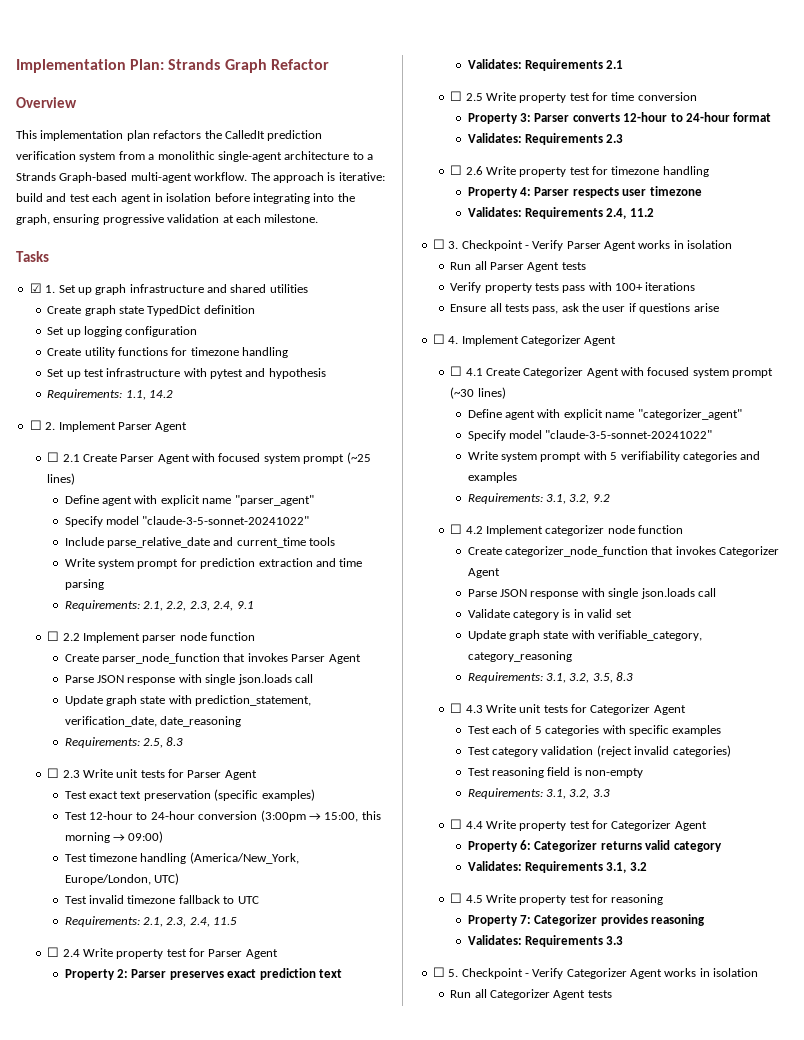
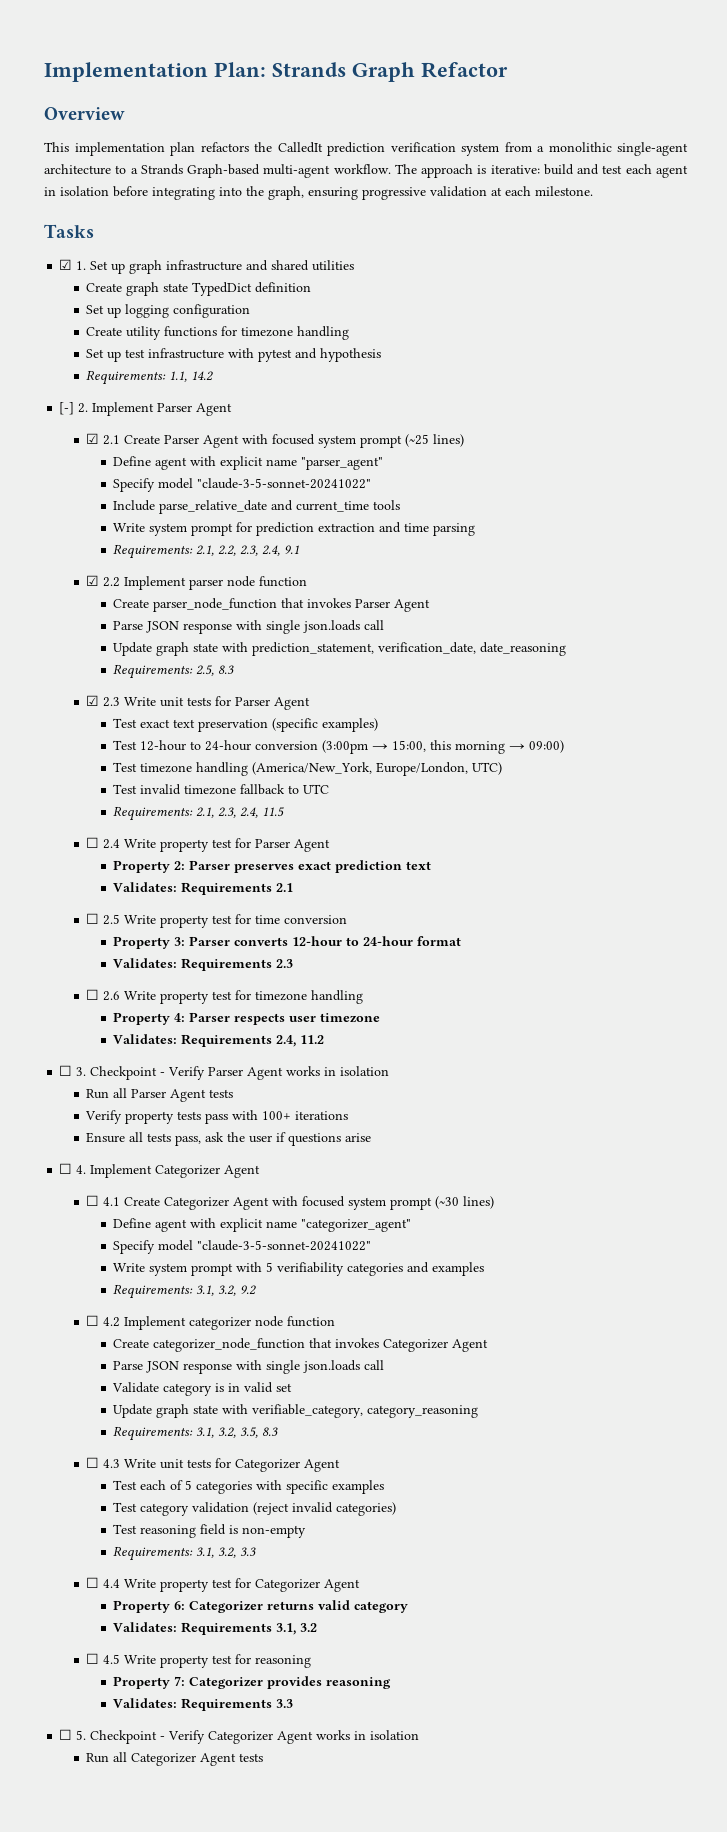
[29,420,42,430] ☐ -> [59,402,75,415] [-]
[47,452,60,462] ☐ -> [86,433,100,444] ☑
[47,631,60,641] ☐ -> [86,575,100,586] ☑
[47,768,60,778] ☐ -> [86,695,100,706] ☑

